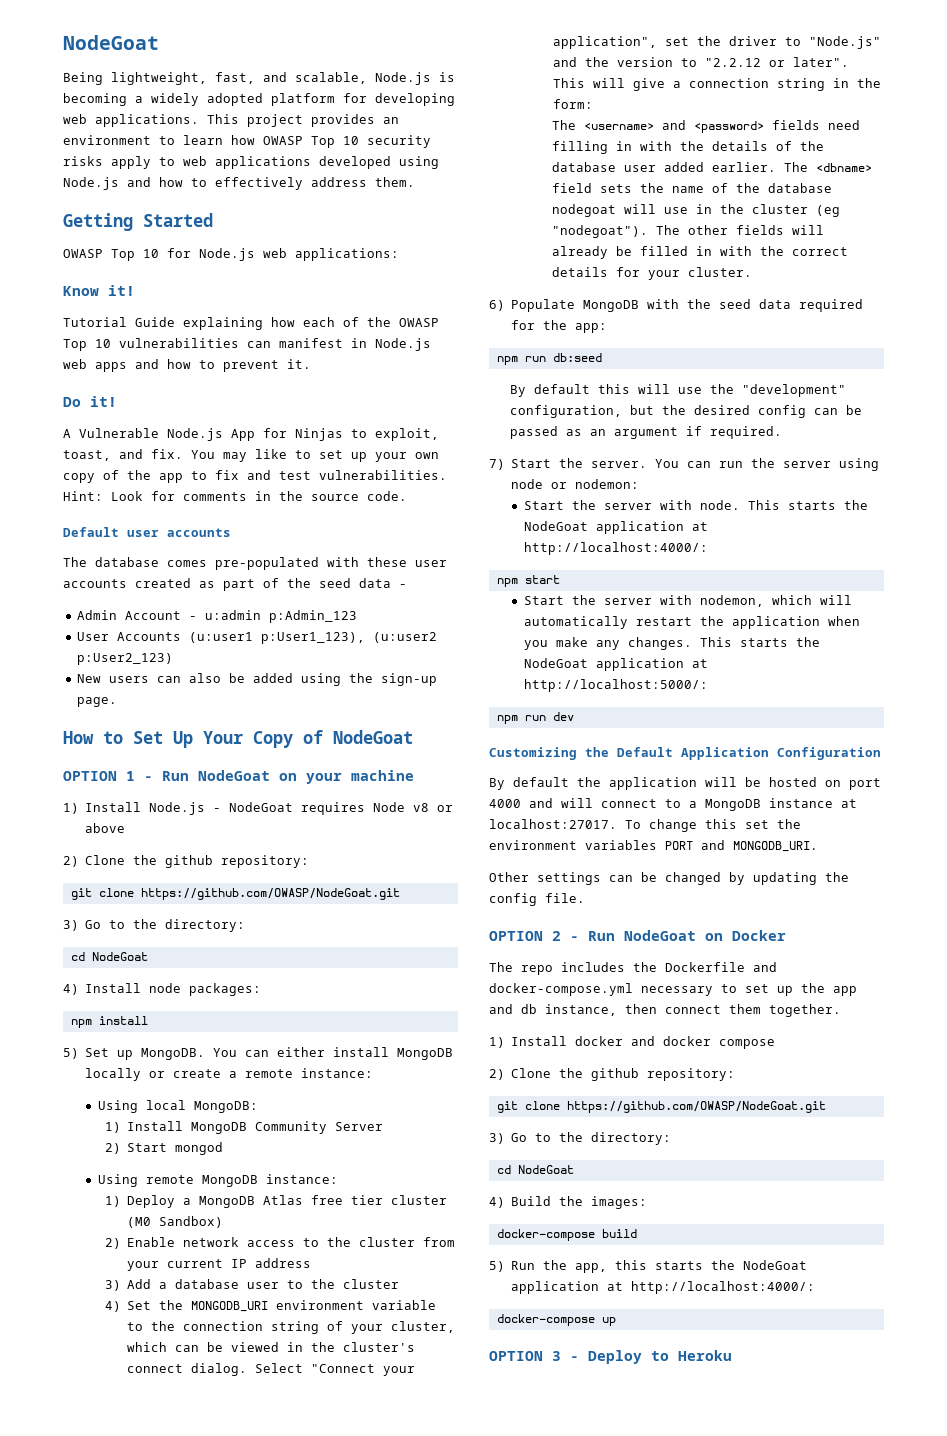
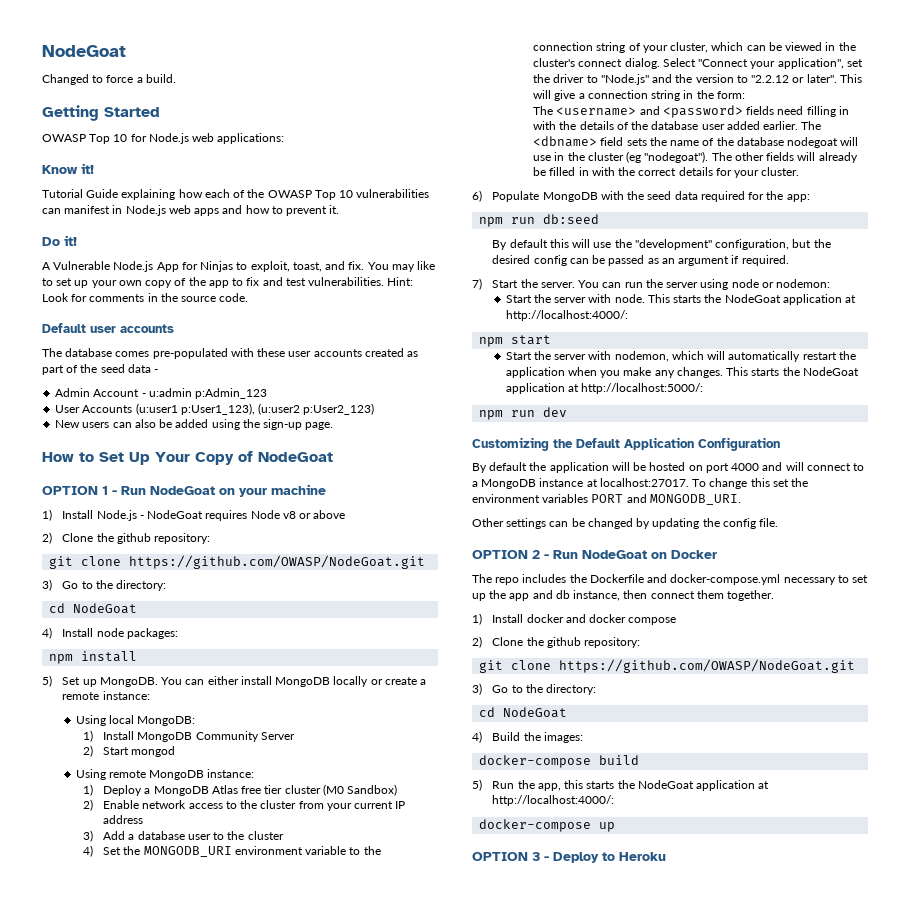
[63,35,159,50] [63,72,455,85] [63,93,455,106] [63,114,399,127] [63,135,431,148] [63,156,439,169] [63,177,415,190] NodeGoat // Being lightweight, fast, and scalable, Node.js is becoming a widely adopted platform for developing web applications. This project provides an environment to learn how OWASP Top 10 security risks apply to web applications developed using Node.js and how to effectively address them. -> [42,45,126,57] [42,74,176,85] NodeGoat // Changed to force a build.

